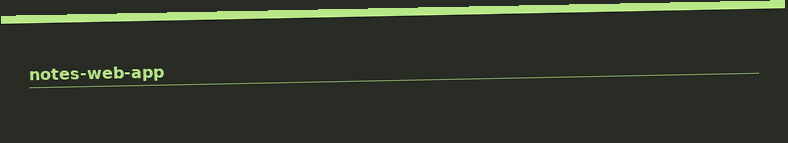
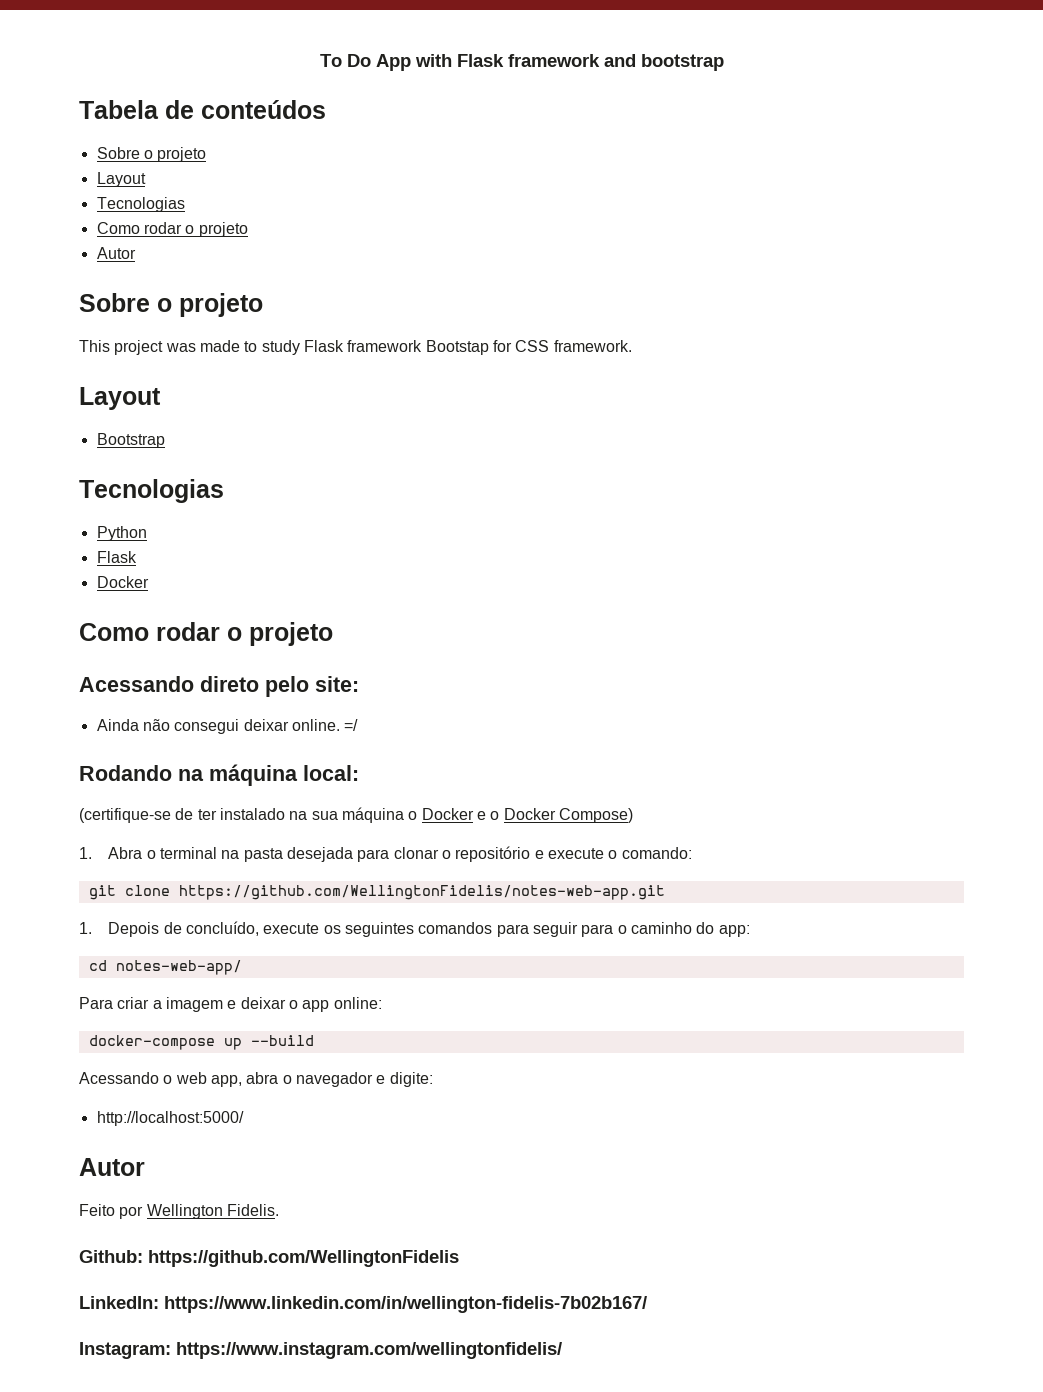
[28,65,165,84] notes-web-app -> [319,54,724,71] [79,100,326,119] [96,147,207,162] [96,172,146,187] [96,197,185,212] [96,222,248,237] [96,247,136,259] [79,293,263,317] [79,340,632,355] [79,387,161,410] [96,433,165,448] [79,479,224,503] [96,526,147,541] [96,551,137,563] [96,576,149,588] [79,622,333,646] [79,676,359,697] [96,719,359,734] [79,764,359,786] [79,807,633,823] [79,846,692,862] [88,885,665,900] [79,921,750,937] [88,960,242,975] [79,997,382,1012] [88,1035,314,1050] [79,1072,433,1087] [96,1111,244,1126] [79,1158,145,1176] [79,1204,279,1219] [79,1250,459,1267] [79,1296,647,1313] [79,1342,562,1359] To Do App with Flask framework and bootstrap // Tabela de conteúdos // Sobre o projeto // Layout // Tecnologias // Como rodar o projeto // Autor // Sobre o projeto // This project was made to study Flask framework Bootstap for CSS framework. // Layout // Bootstrap // Tecnologias // Python // Flask // Docker // Como rodar o projeto // Acessando direto pelo site: // Ainda não consegui deixar online. =/ // Rodando na máquina local: // (certifique-se de ter instalado na sua máquina o Docker e o Docker Compose) // 1. Abra o terminal na pasta desejada para clonar o repositório e execute o comando: // git clone https://github.com/WellingtonFidelis/notes-web-app.git // 1. Depois de concluído, execute os seguintes comandos para seguir para o caminho do app: // cd notes-web-app/ // Para criar a imagem e deixar o app online: // docker-compose up --build // Acessando o web app, abra o navegador e digite: // http://localhost:5000/ // Autor // Feito por Wellington Fidelis. // Github: https://github.com/WellingtonFidelis // LinkedIn: https://www.linkedin.com/in/wellington-fidelis-7b02b167/ // Instagram: https://www.instagram.com/wellingtonfidelis/

